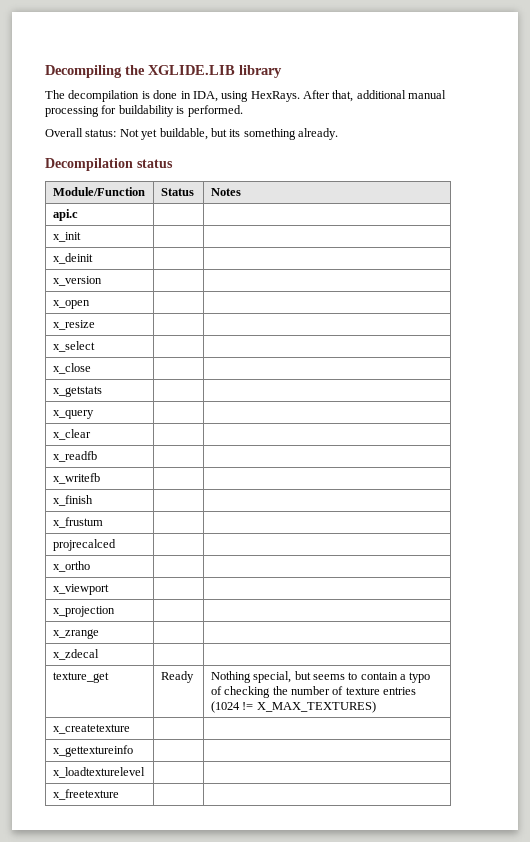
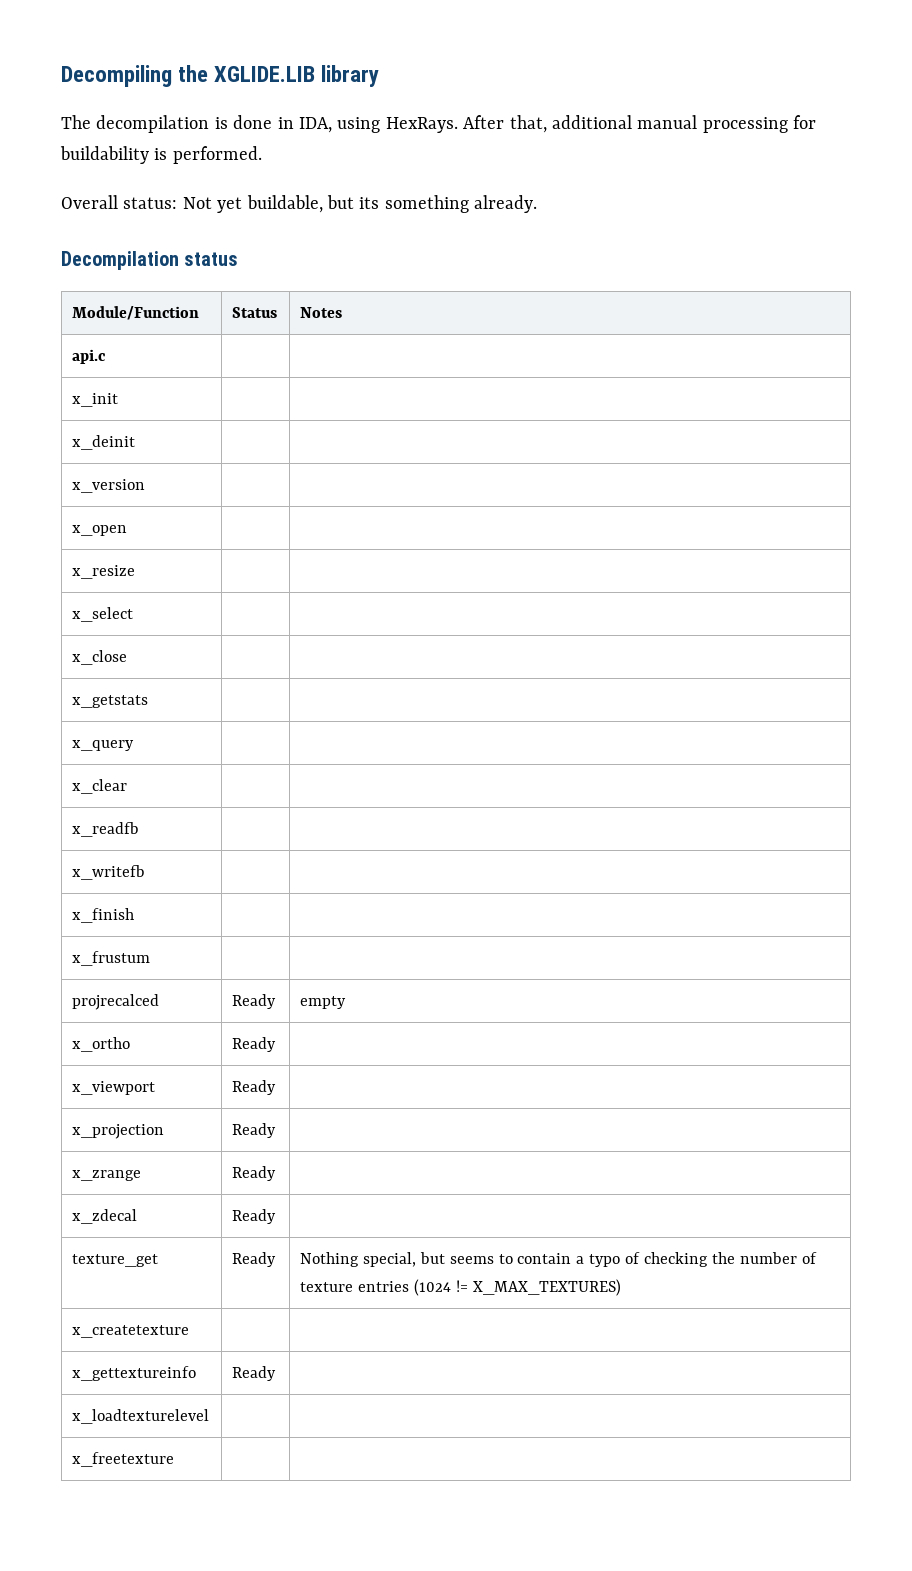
(116, 545) | -> [232,994,277,1009] [300,996,347,1009] Ready | empty
(90, 566) none -> [232,1037,277,1052] Ready
(109, 589) none -> [232,1080,277,1095] Ready
(115, 611) none -> [232,1123,277,1138] Ready
(99, 634) none -> [232,1166,277,1181] Ready
(99, 654) none -> [232,1209,277,1224] Ready
(133, 751) none -> [232,1366,277,1381] Ready

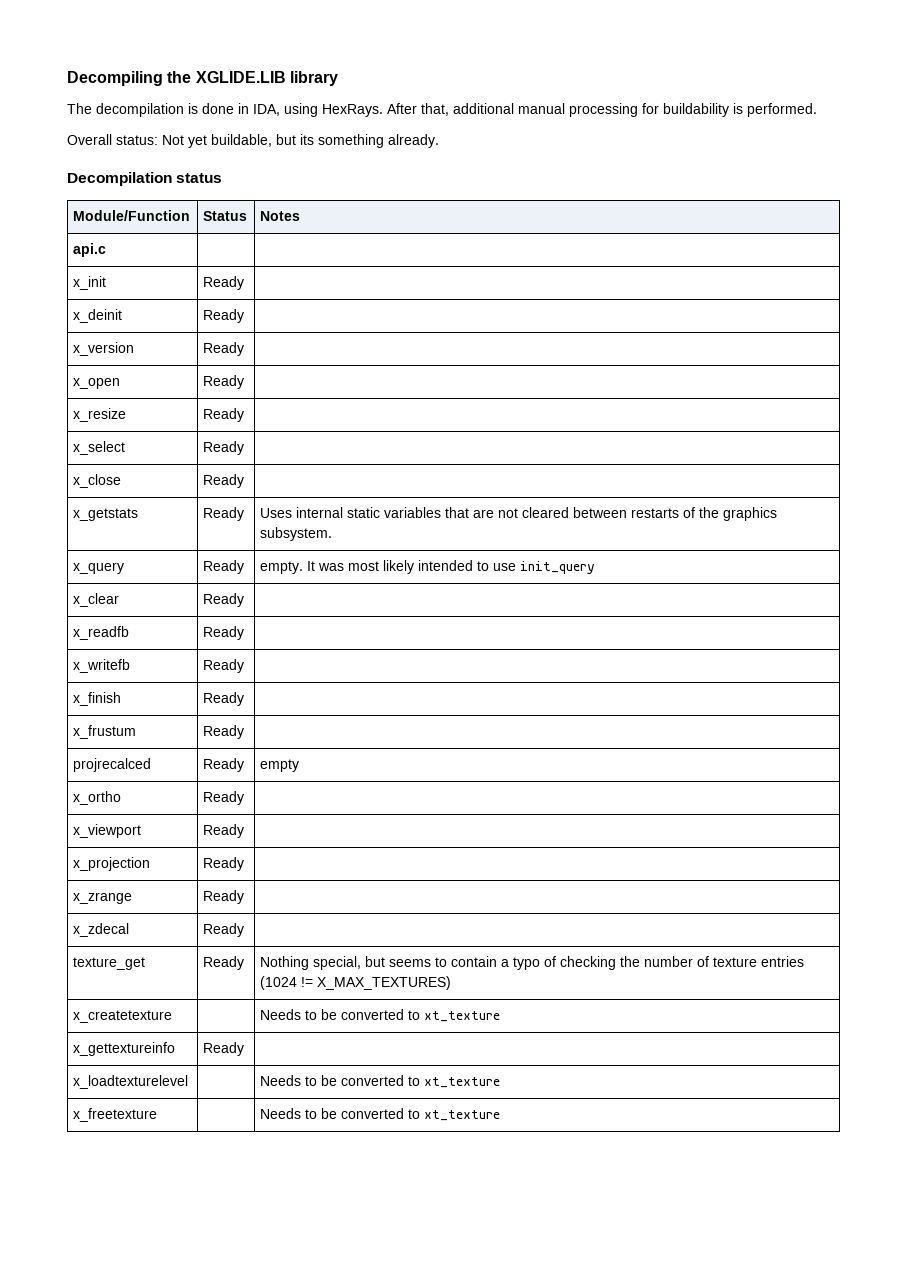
(119, 400) none -> [203,276,245,290] Ready
(136, 442) none -> [203,309,245,323] Ready
(146, 486) none -> [203,342,245,356] Ready
(128, 530) none -> [203,375,245,389] Ready
(136, 572) none -> [203,408,245,422] Ready
(134, 614) none -> [203,441,245,455] Ready
(128, 657) none -> [203,474,245,488] Ready
[72,740,135,751] | // x_query | | -> [203,507,245,521] [260,507,778,521] [260,527,333,541] [73,562,125,574] [203,560,245,574] [260,560,596,574] Ready | Uses internal static variables that are not cleared between restarts of the graphics subsystem. // x_query | Ready | empty. It was most likely intended to use init_query
(128, 786) none -> [203,593,245,607] Ready
(140, 829) none -> [203,626,245,640] Ready
(146, 872) none -> [203,659,245,673] Ready
(135, 915) none -> [203,692,245,706] Ready
(151, 958) none -> [203,725,245,739] Ready
[72,1366,197,1381] [232,1366,277,1381] [72,1409,210,1424] [72,1452,175,1467] // x_gettextureinfo | Ready | // x_loadtexturelevel | | // x_freetexture | | -> [260,1009,501,1022] [73,1042,176,1056] [203,1042,245,1056] [73,1075,189,1089] [260,1075,501,1088] [73,1108,158,1122] [260,1108,501,1121] Needs to be converted to xt_texture // x_gettextureinfo | Ready | // x_loadtexturelevel | | Needs to be converted to xt_texture // x_freetexture | | Needs to be converted to xt_texture

